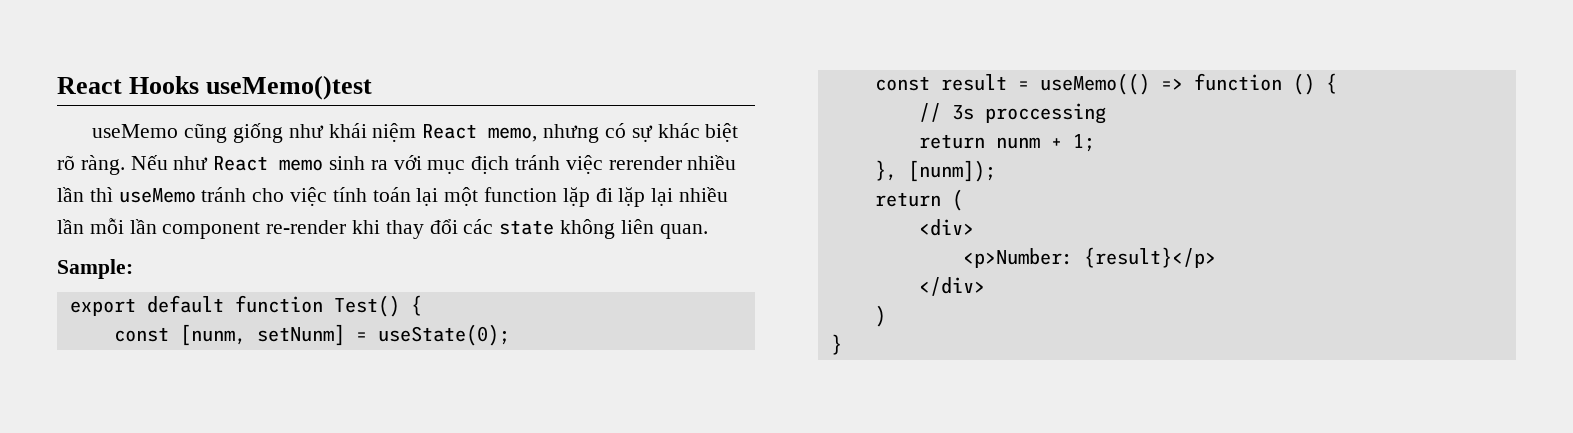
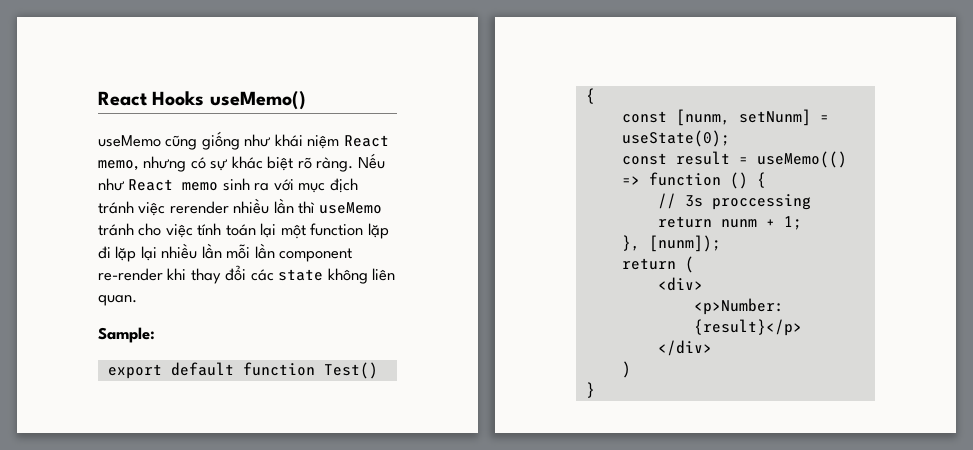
[206,75,373,100] useMemo()test -> [209,91,306,110] useMemo()

